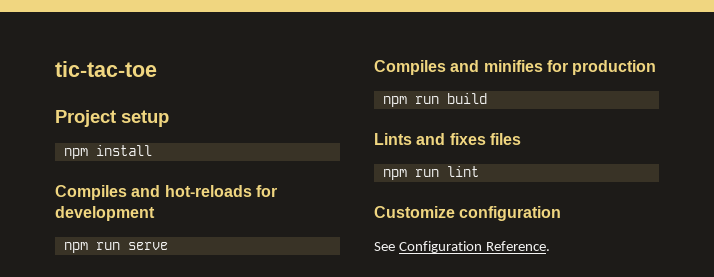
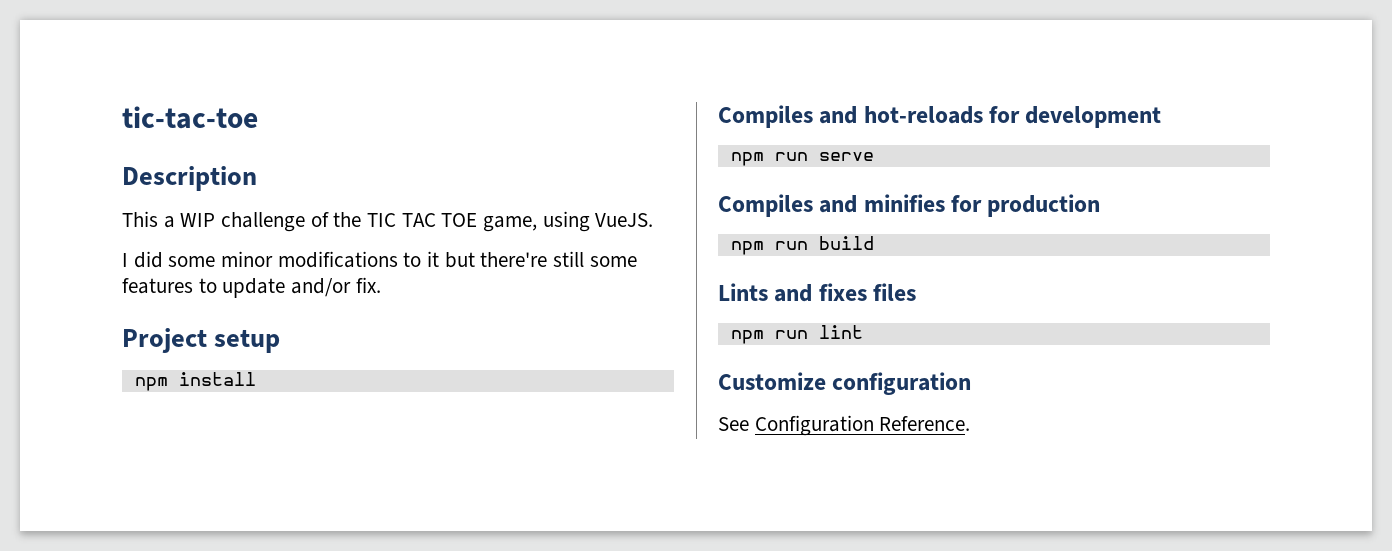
(157, 69) none -> [122,166,257,191] [122,211,654,232] [122,251,637,268] [122,277,381,298] // Description // This a WIP challenge of the TIC TAC TOE game, using VueJS. // I did some minor modifications to it but there're still some features to update and/or fix.

